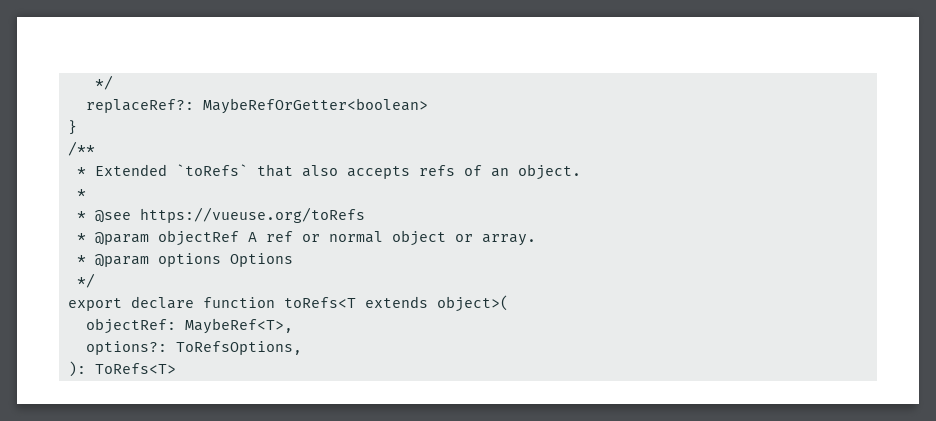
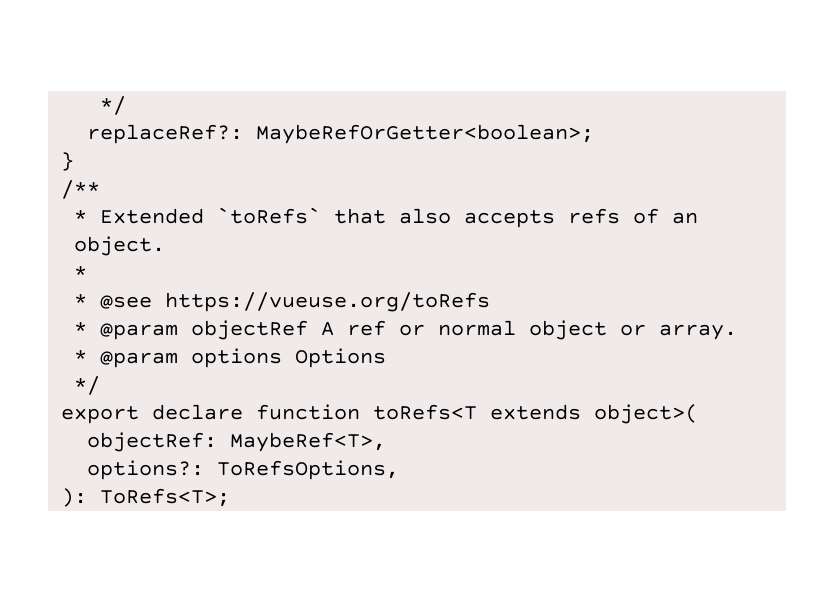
[202,98,428,114] MaybeRefOrGetter<boolean> -> [255,124,594,144] MaybeRefOrGetter<boolean>;
[94,363,176,374] ToRefs<T> -> [99,488,230,507] ToRefs<T>;

